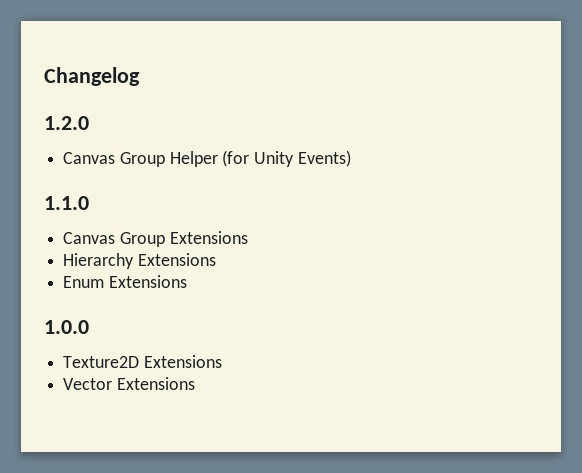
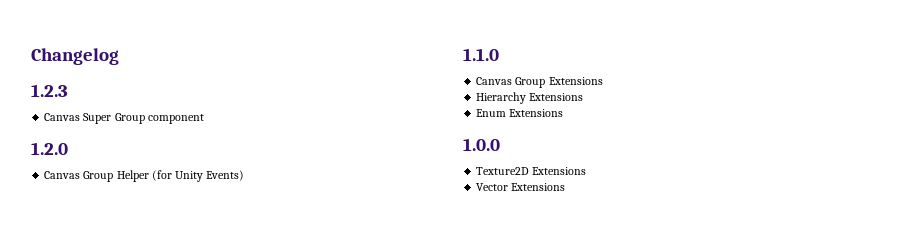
(140, 76) none -> [31,84,68,97] [44,113,204,124] // 1.2.3 // Canvas Super Group component

